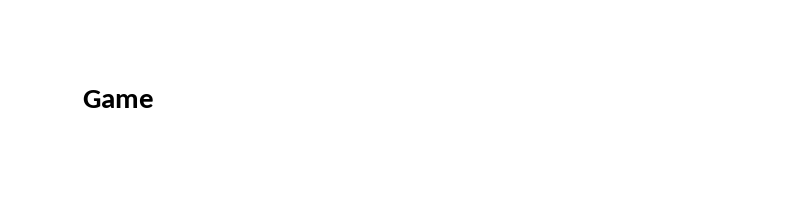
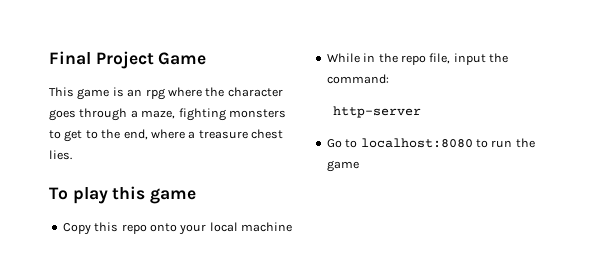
(83, 99) none -> [49,51,154,69] Final Project
(154, 99) none -> [49,87,283,100] [49,108,286,121] [49,129,283,142] [49,150,72,160] [49,186,197,204] [62,222,292,235] [326,53,508,65] [326,74,389,84] [332,106,421,118] [326,138,535,148] [326,160,359,172] // This game is an rpg where the character goes through a maze, fighting monsters to get to the end, where a treasure chest lies. // To play this game // Copy this repo onto your local machine // While in the repo file, input the command: // http-server // Go to localhost:8080 to run the game

